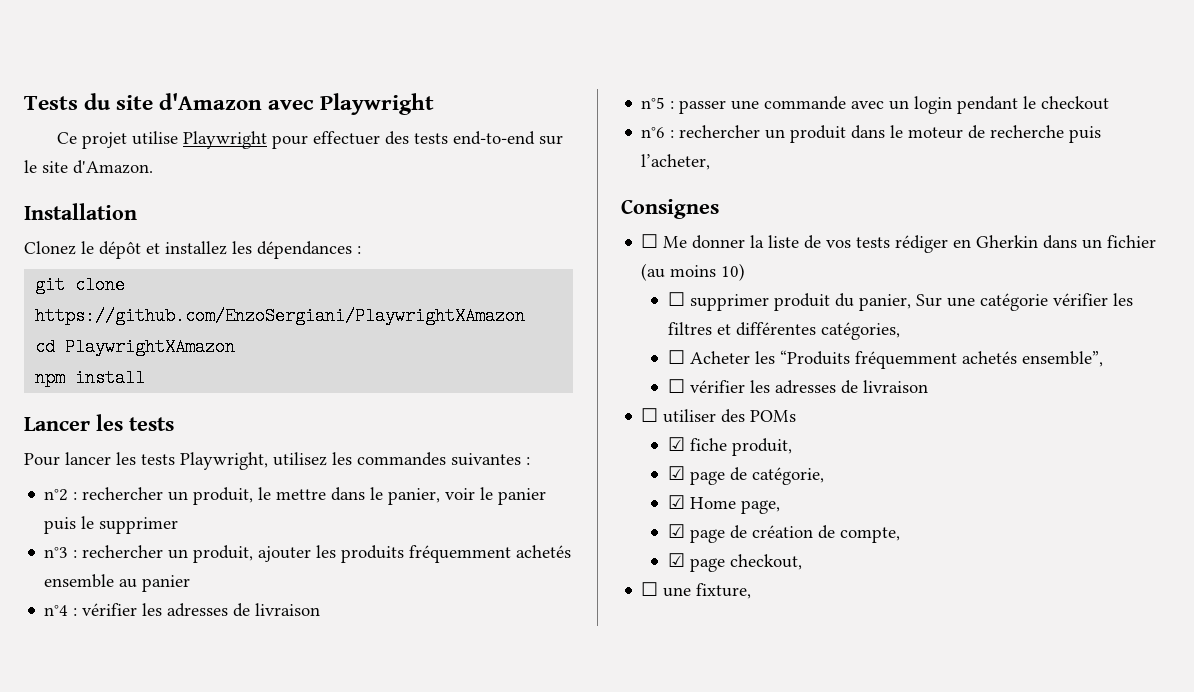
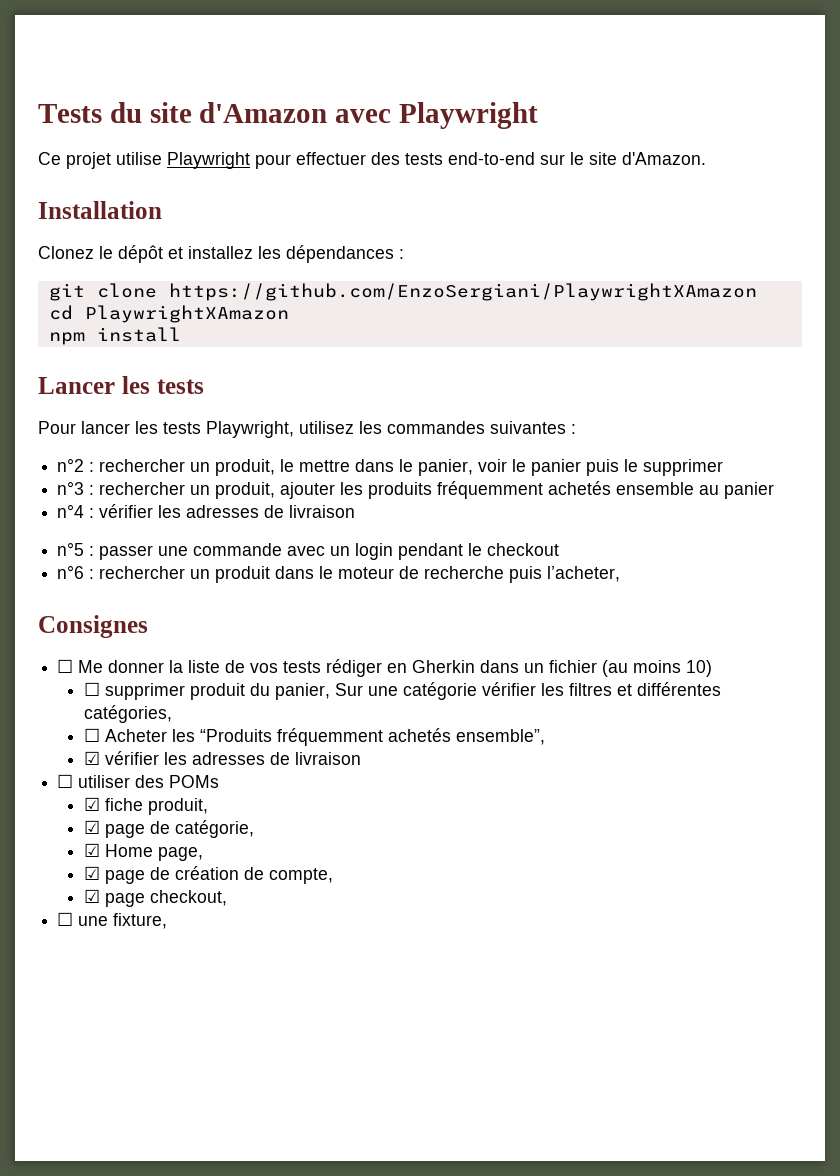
[667,379,685,393] ☐ -> [83,751,100,765] ☑

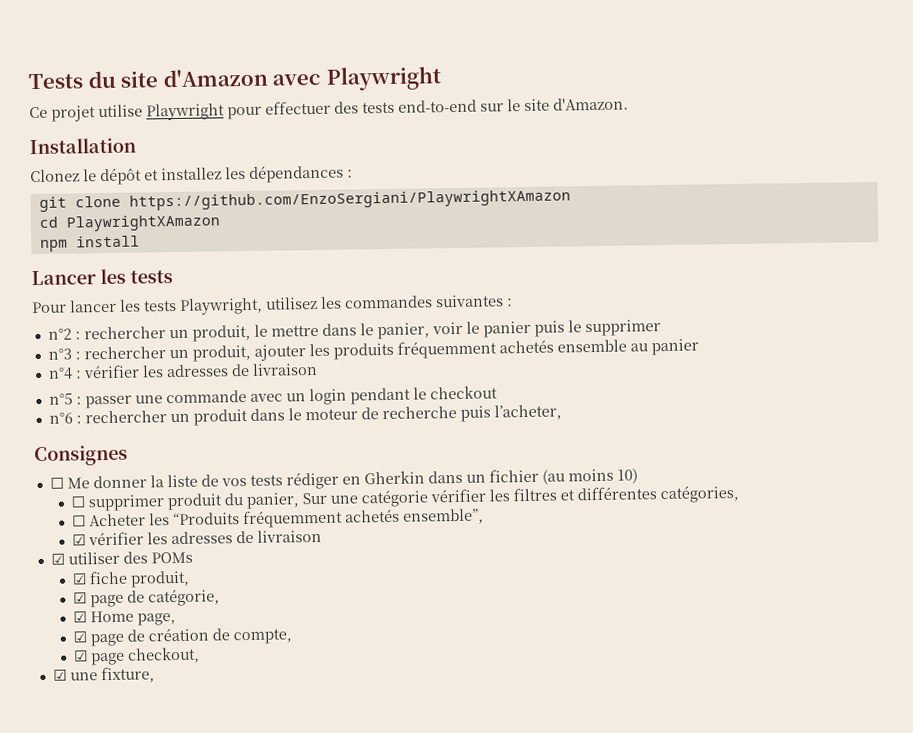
[57,774,74,788] ☐ -> [50,553,65,565] ☑
[57,912,74,926] ☐ -> [52,669,67,681] ☑

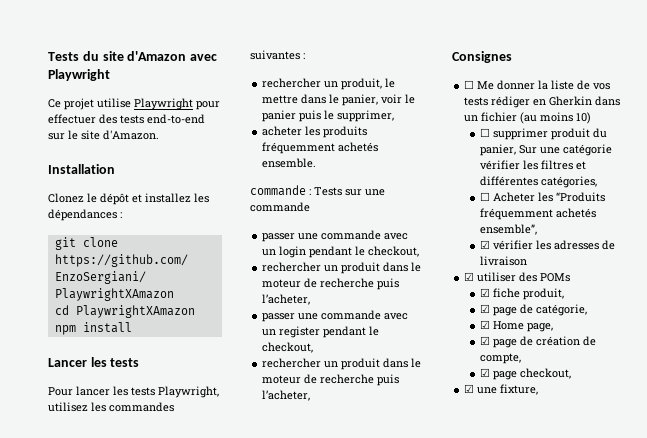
[47,328,81,340] n°2 : -> (305, 56) none
[584,319,661,337] [47,338,699,362] [47,362,318,380] [48,393,82,405] supprimer // n°3 : rechercher un produit, ajouter les produits fréquemment achetés ensemble au panier // n°4 : vérifier les adresses de livraison // n°5 : -> [337,110,395,122] [262,126,368,138] [262,142,379,154] [262,158,317,168] [250,185,385,196] [250,202,310,212] supprimer, // acheter les produits fréquemment achetés ensemble. // commande : Tests sur une commande //
[429,385,498,400] [48,412,82,424] checkout // n°6 : -> [368,246,420,257] [262,262,422,274] [262,278,400,290] [262,294,311,305] [262,310,409,322] [262,326,380,338] [262,342,314,353] checkout, // rechercher un produit dans le moteur de recherche puis l’acheter, // passer une commande avec un register pendant le checkout, //

